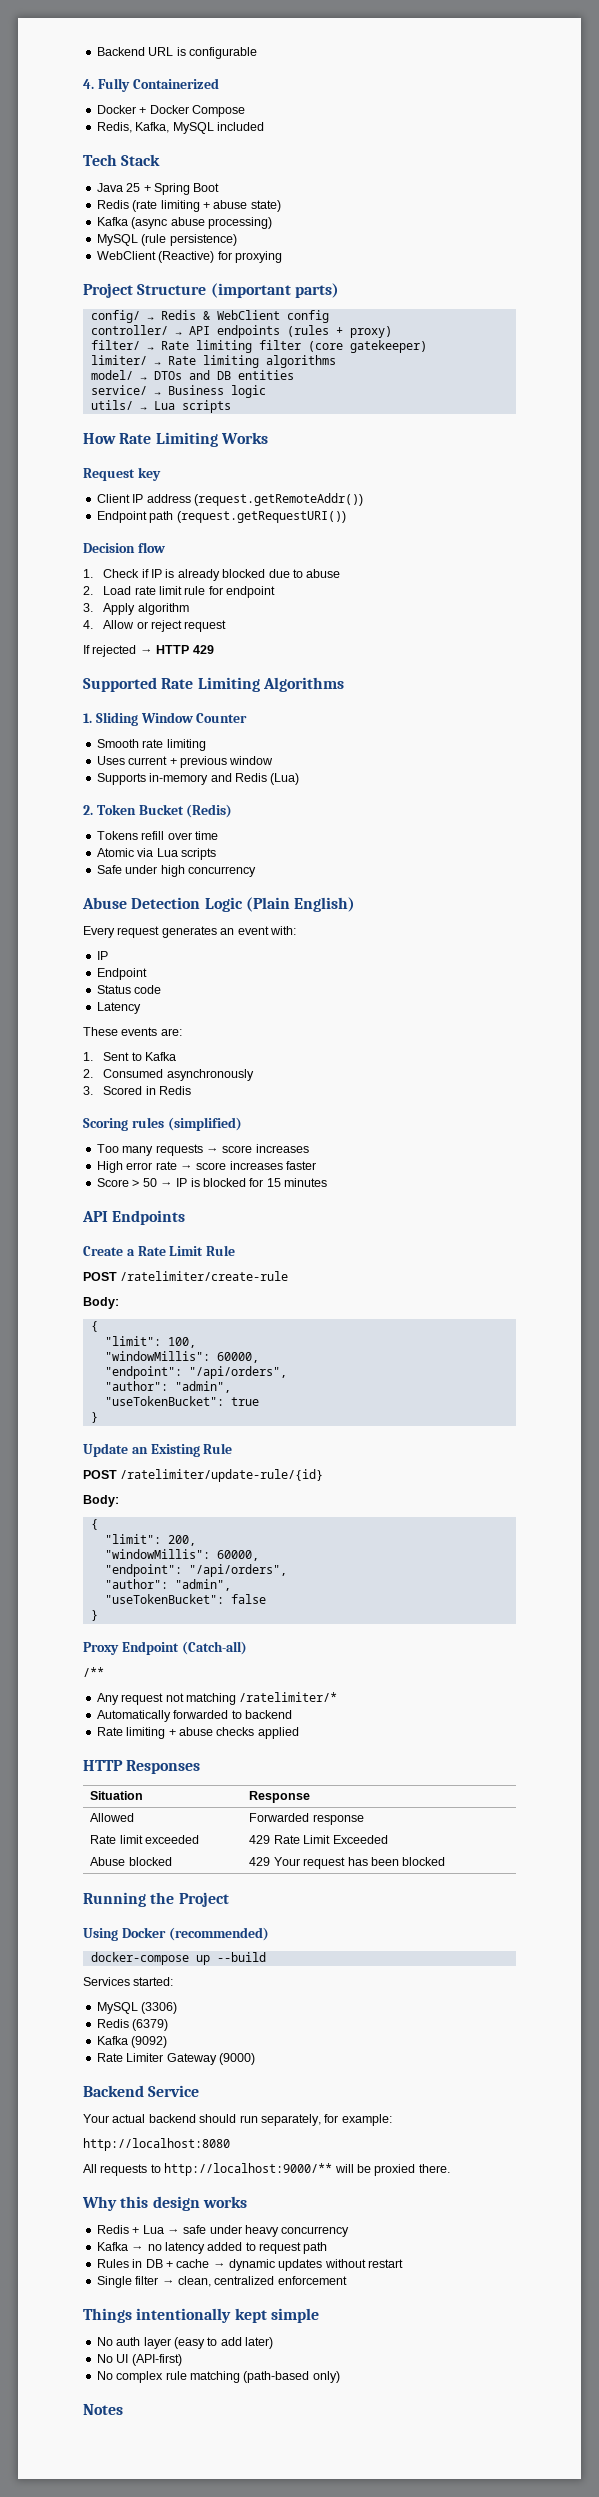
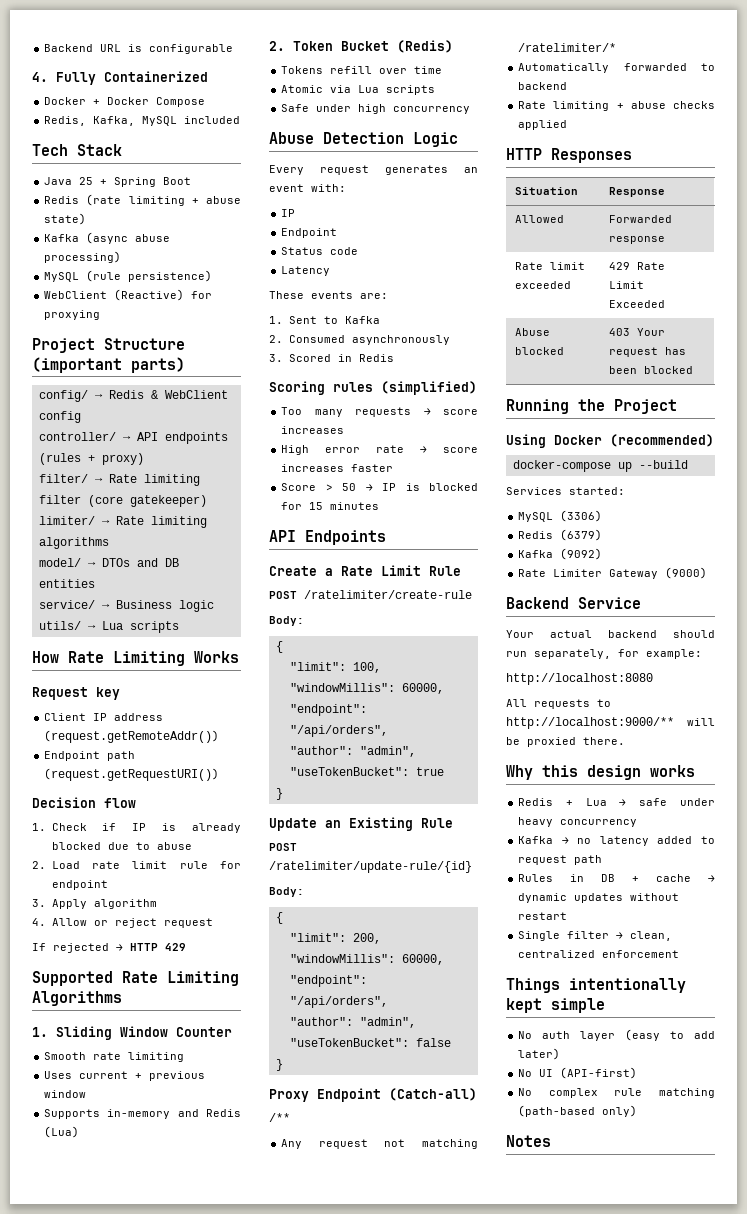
[245,897,356,912] (Plain English) -> (458, 139) none
[249,1857,271,1866] 429 -> [608,328,630,336] 403

